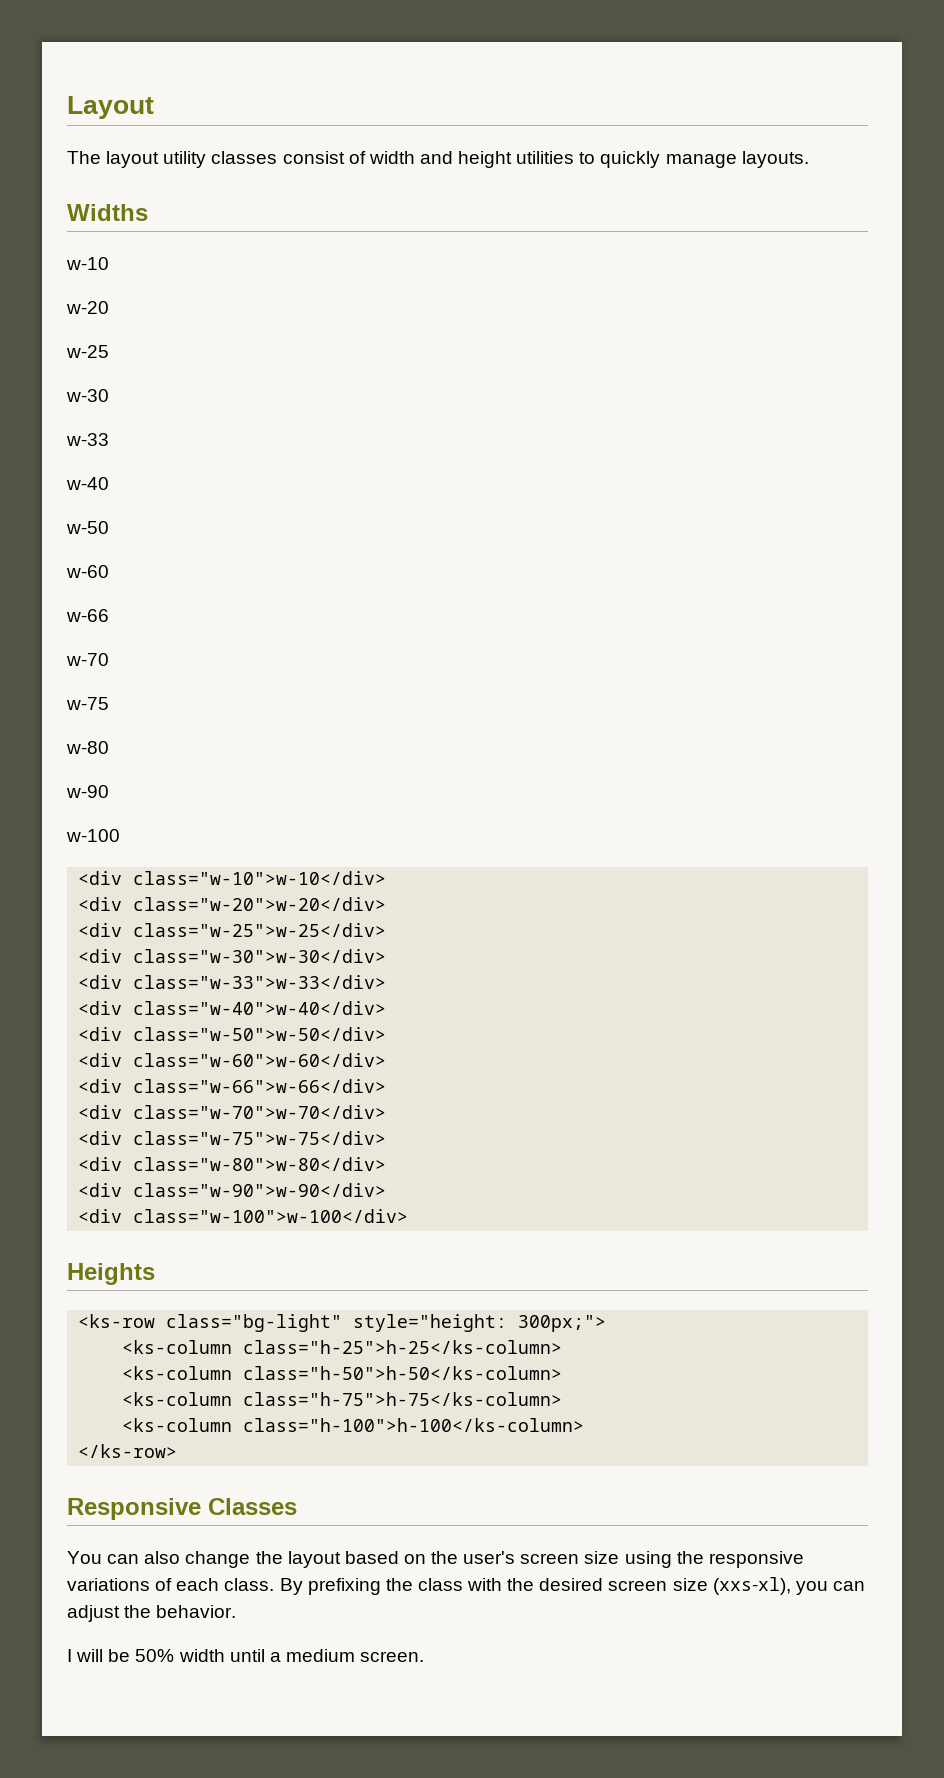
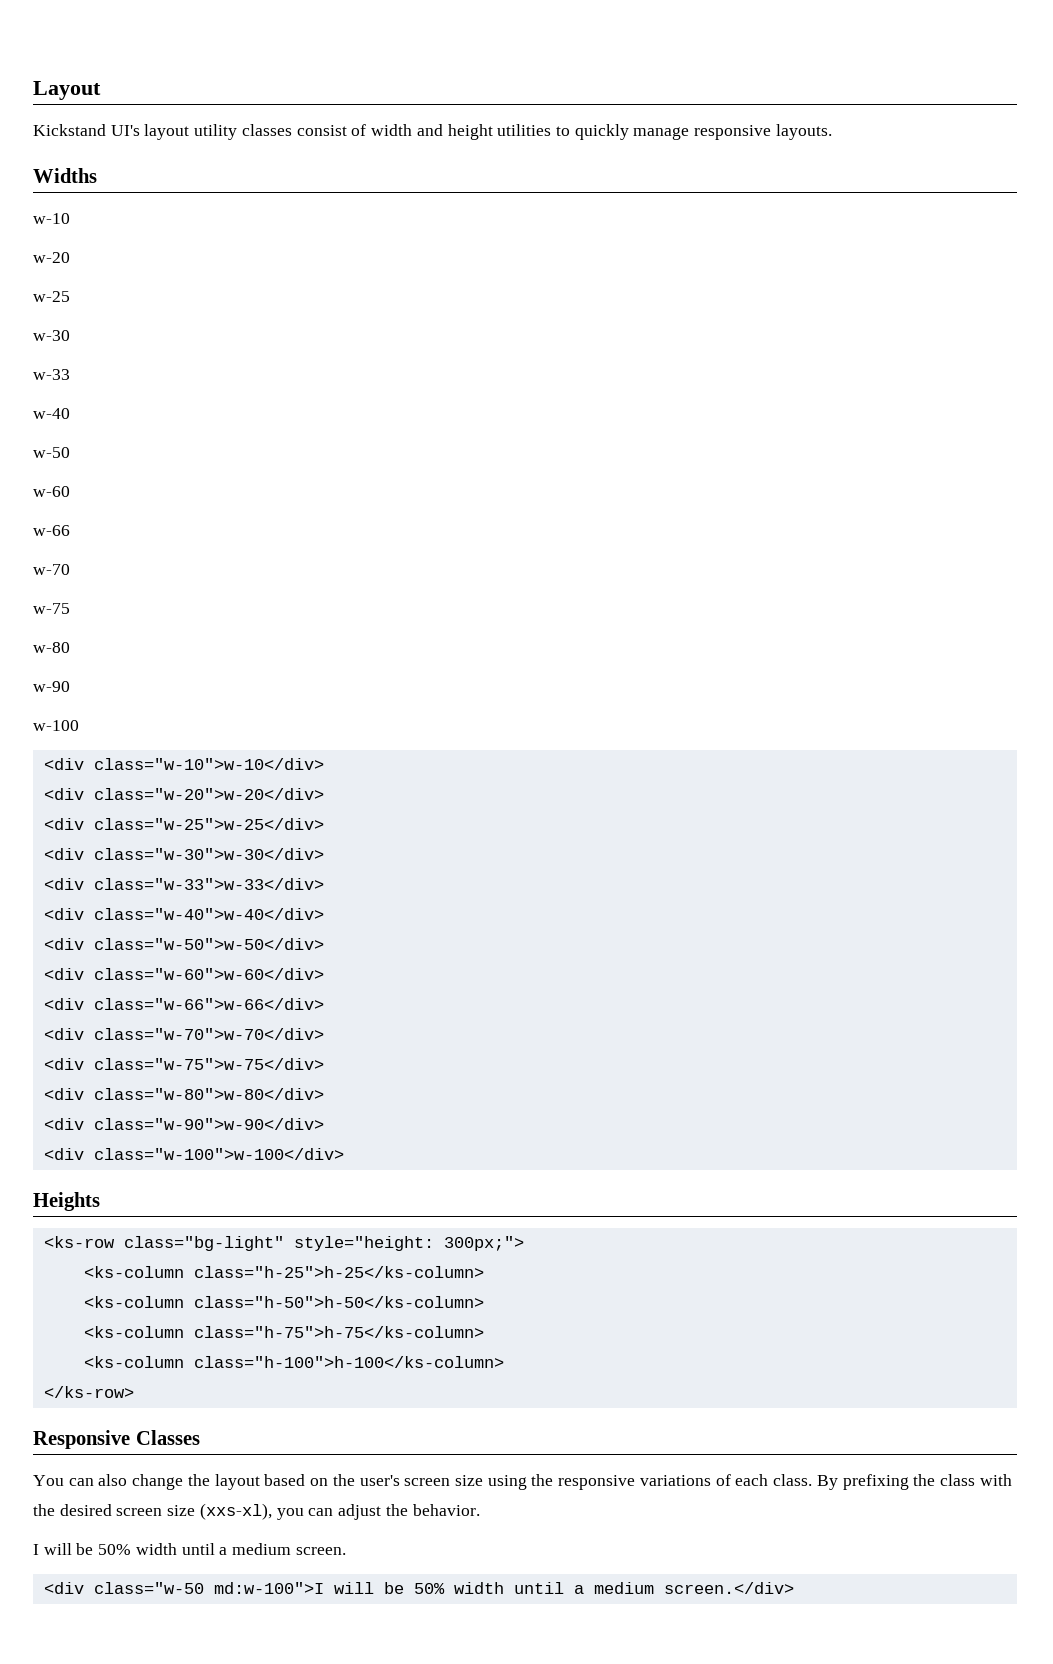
[67,151,101,164] The -> [33,124,140,136] Kickstand UI's
(737, 161) none -> [694,125,772,140] responsive
(425, 1656) none -> [43,1582,794,1594] // <div class="w-50 md:w-100">I will be 50% width until a medium screen.</div>

